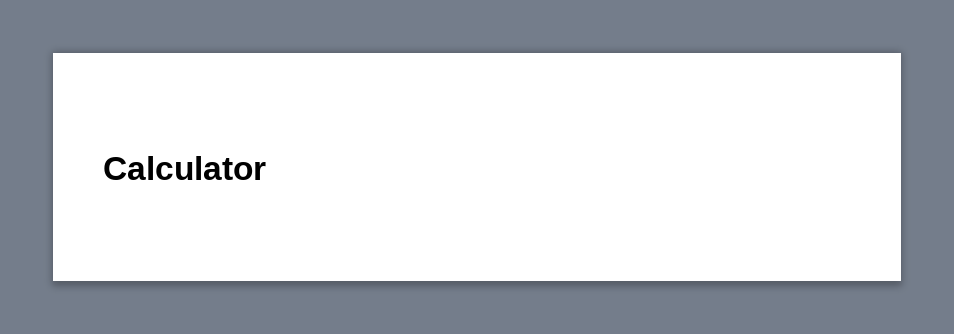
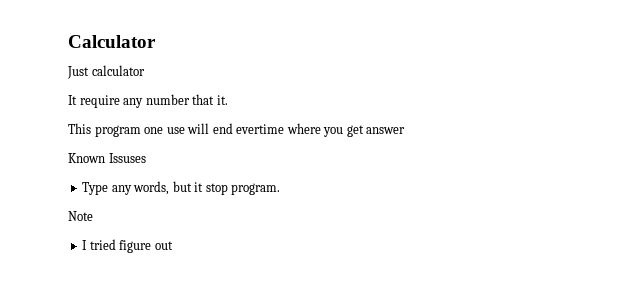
(266, 168) none -> [67,65,145,79] [68,94,228,108] [68,123,406,137] [68,153,146,163] [82,181,281,195] [68,211,93,221] [82,239,173,253] // Just calculator // It require any number that it. // This program one use will end evertime where you get answer // Known Issuses // Type any words, but it stop program. // Note // I tried figure out

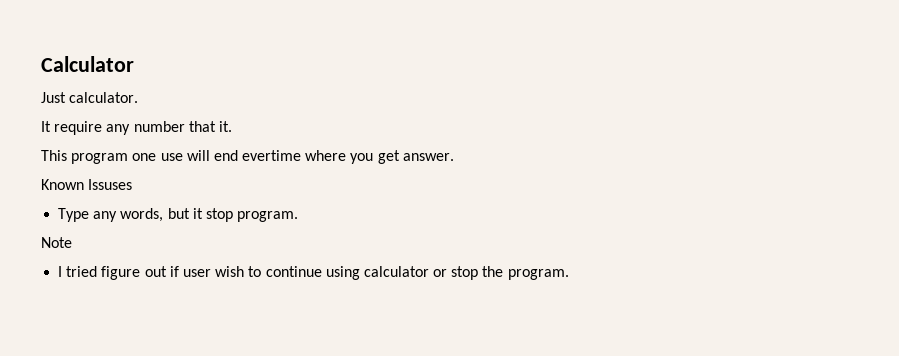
[91,65,145,76] calculator -> [69,92,139,103] calculator.
[366,127,406,134] answer -> [402,153,454,161] answer.
(173, 245) none -> [169,266,569,280] if user wish to continue using calculator or stop the program.

